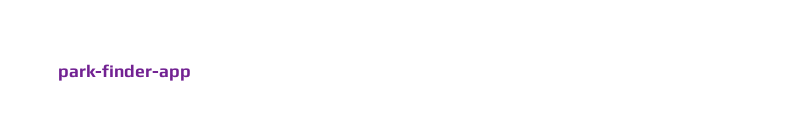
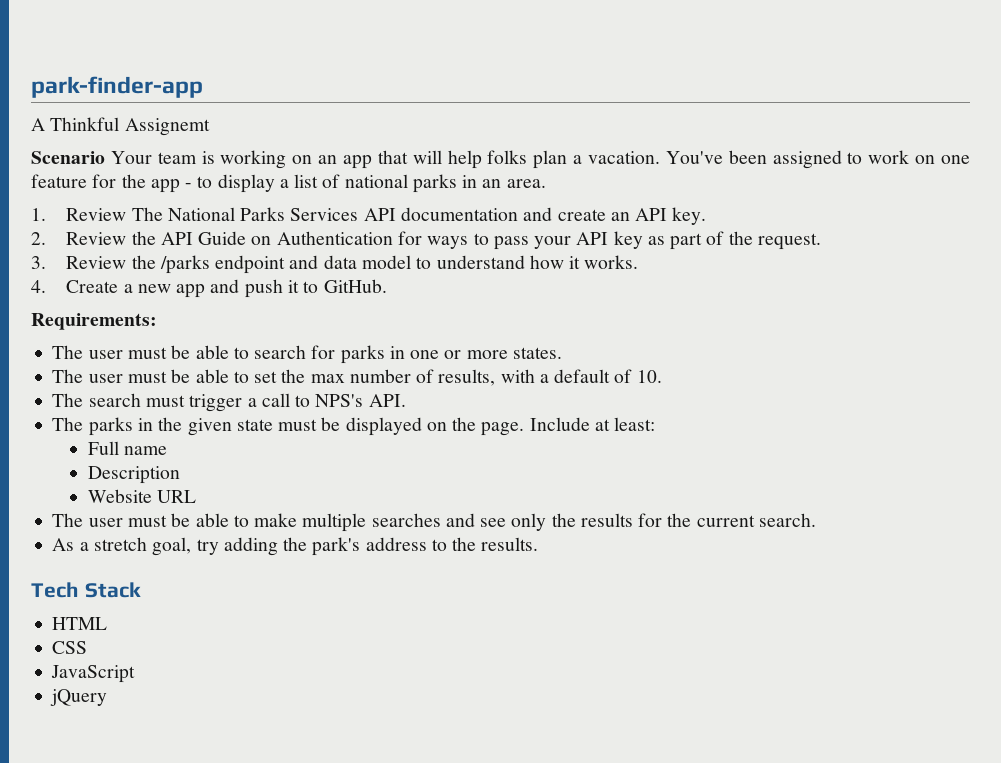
(191, 72) none -> [31,117,210,136] [31,150,971,169] [31,174,546,193] [31,207,707,225] [31,231,821,250] [31,255,639,274] [31,279,387,298] [31,313,157,330] [52,345,562,364] [52,369,662,386] [52,393,406,412] [52,417,656,436] [87,441,168,455] [87,466,180,484] [87,489,197,503] [52,513,816,532] [52,537,539,556] [31,582,141,598] [52,617,108,630] [52,641,88,654] [51,665,136,683] [50,689,108,706] // A Thinkful Assignemt // Scenario Your team is working on an app that will help folks plan a vacation. You've been assigned to work on one feature for the app - to display a list of national parks in an area. // 1. Review The National Parks Services API documentation and create an API key. // 2. Review the API Guide on Authentication for ways to pass your API key as part of the request. // 3. Review the /parks endpoint and data model to understand how it works. // 4. Create a new app and push it to GitHub. // Requirements: // The user must be able to search for parks in one or more states. // The user must be able to set the max number of results, with a default of 10. // The search must trigger a call to NPS's API. // The parks in the given state must be displayed on the page. Include at least: // Full name // Description // Website URL // The user must be able to make multiple searches and see only the results for the current search. // As a stretch goal, try adding the park's address to the results. // Tech Stack // HTML // CSS // JavaScript // jQuery

